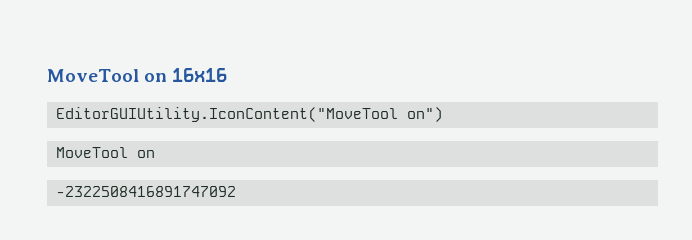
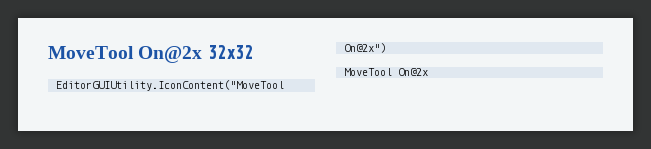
[47,68,228,82] MoveTool on 16x16 -> [48,45,253,63] MoveTool On@2x 32x32
[407,107,443,122] [56,147,155,158] [56,186,236,197] on") // MoveTool on // -2322508416891747092 -> [343,43,386,53] [343,68,428,76] On@2x") // MoveTool On@2x

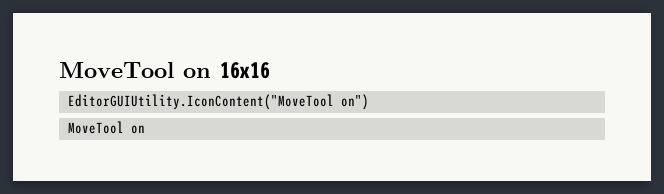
[48,45,253,63] MoveTool On@2x 32x32 -> [59,62,270,79] MoveTool on 16x16
[343,43,386,53] [343,68,428,76] On@2x") // MoveTool On@2x -> [340,94,369,110] [67,121,145,134] on") // MoveTool on

